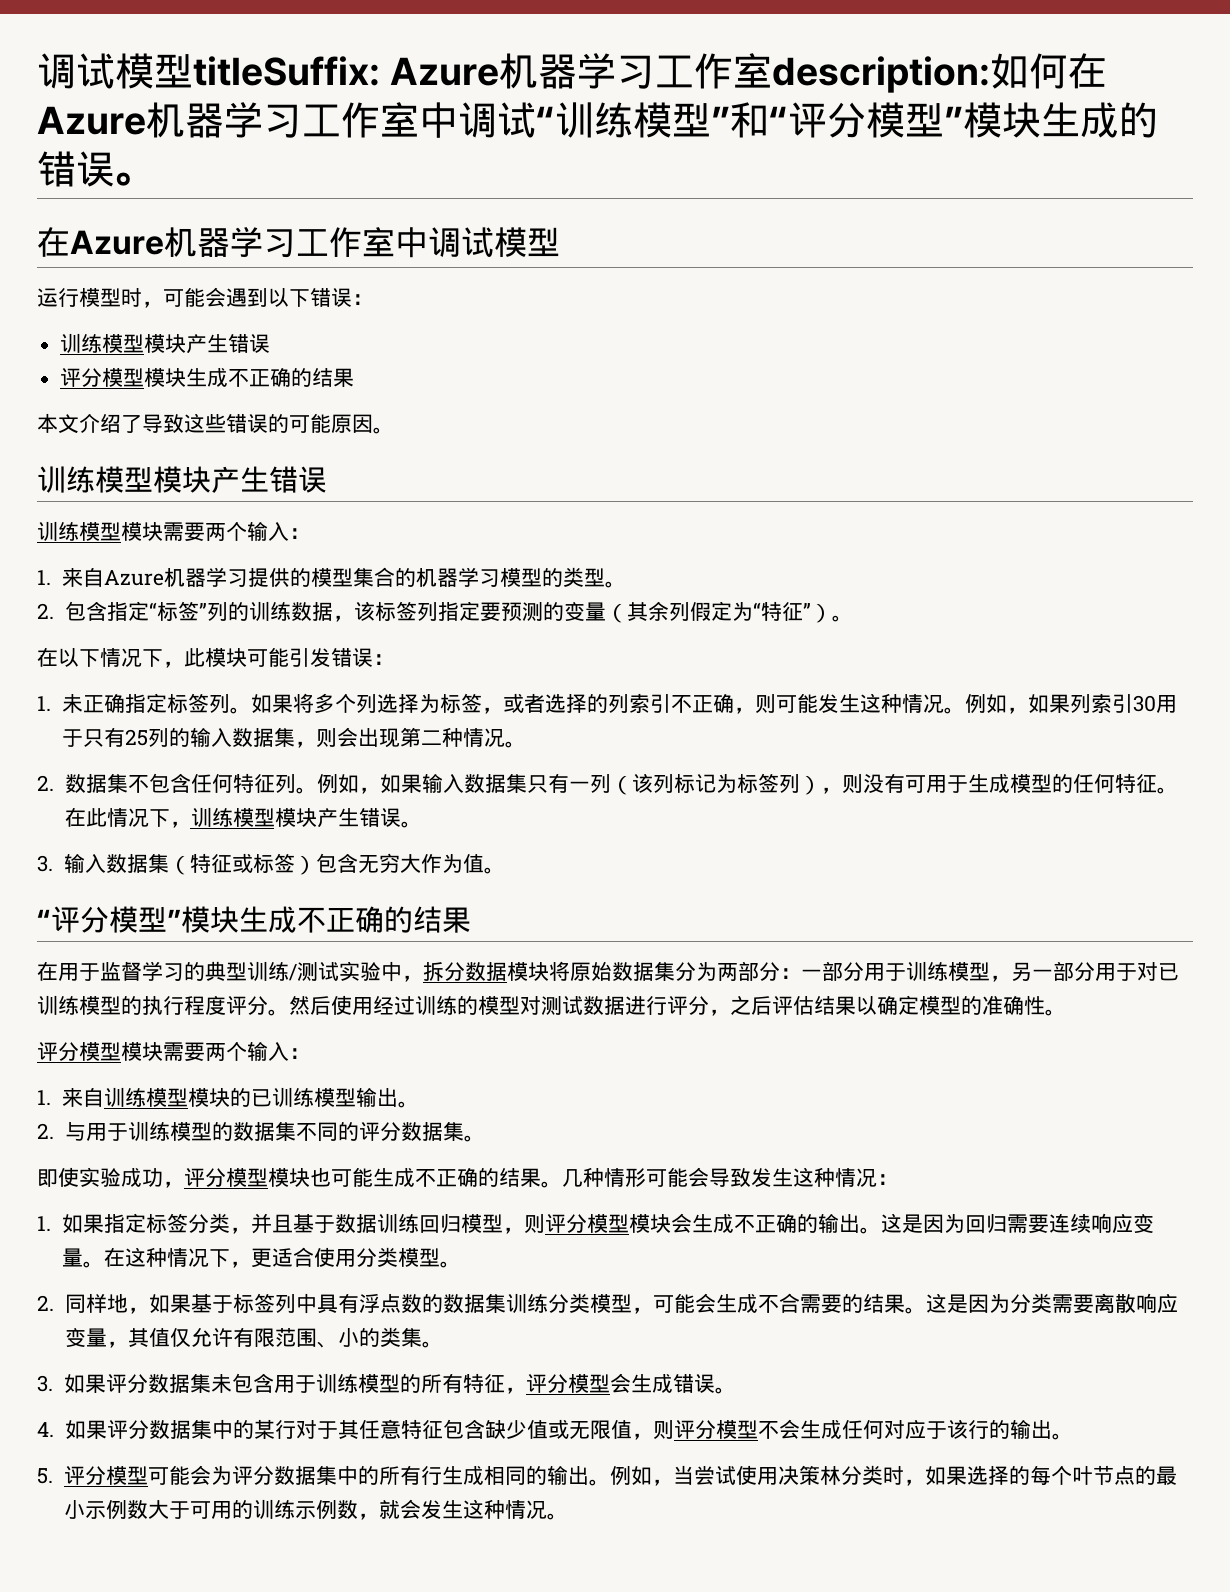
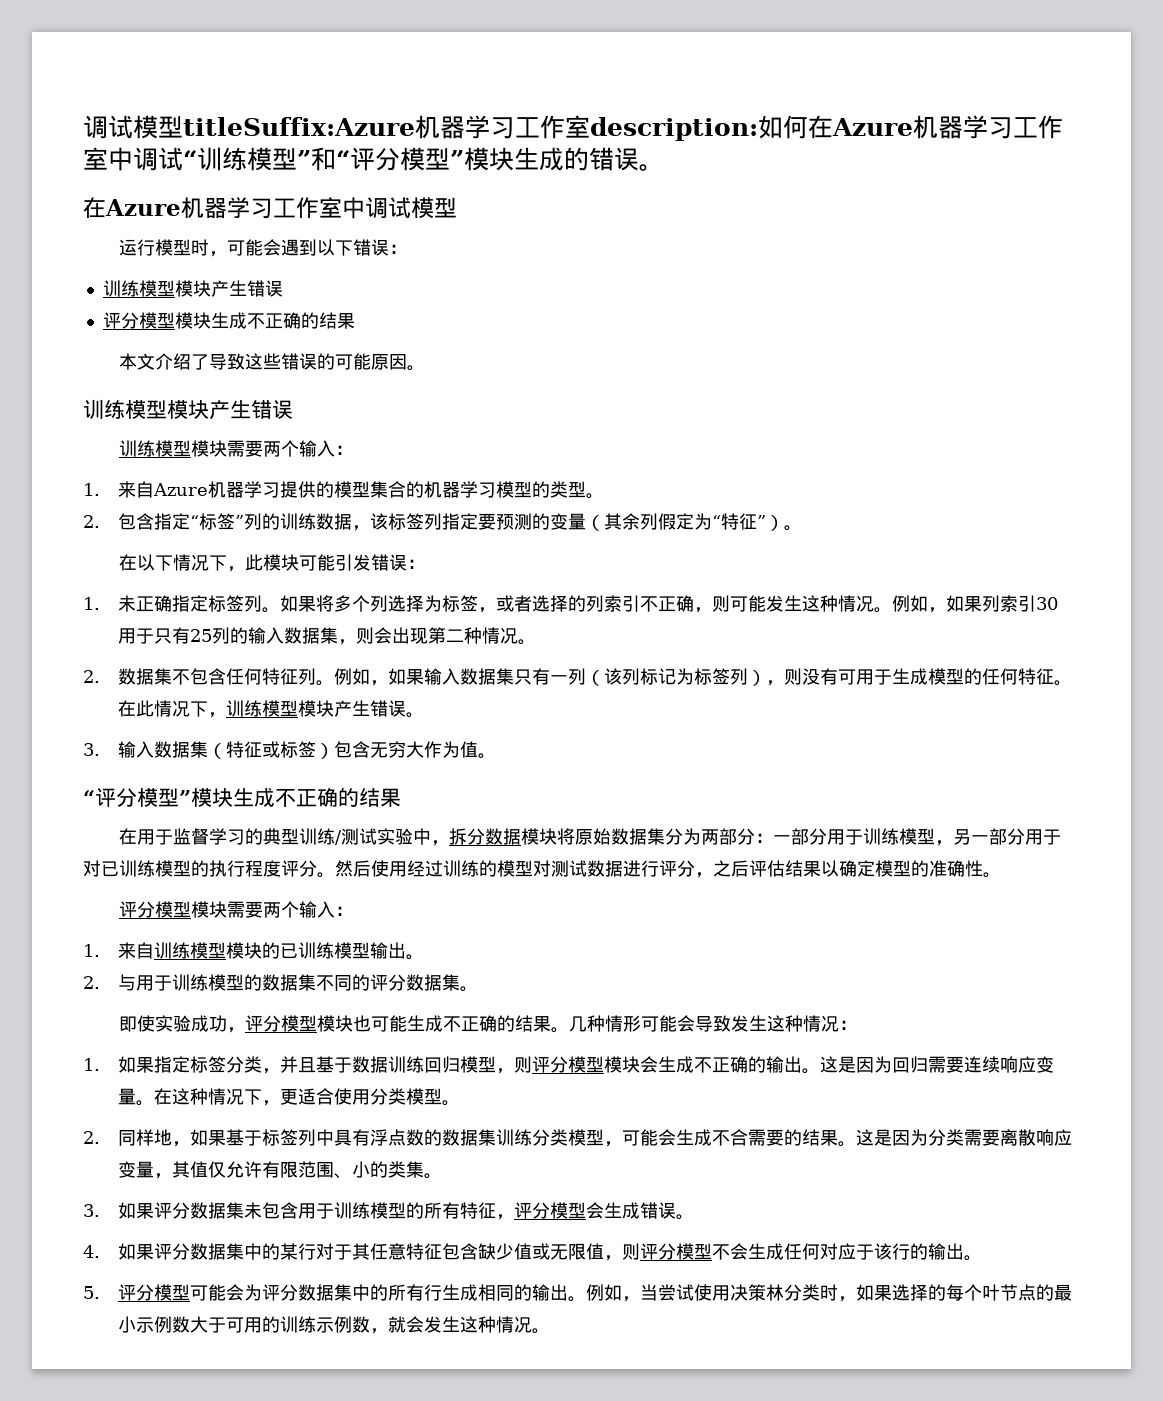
[37,53,500,89] 调试模型titleSuffix: Azure -> [83,115,415,139] 调试模型titleSuffix:Azure

